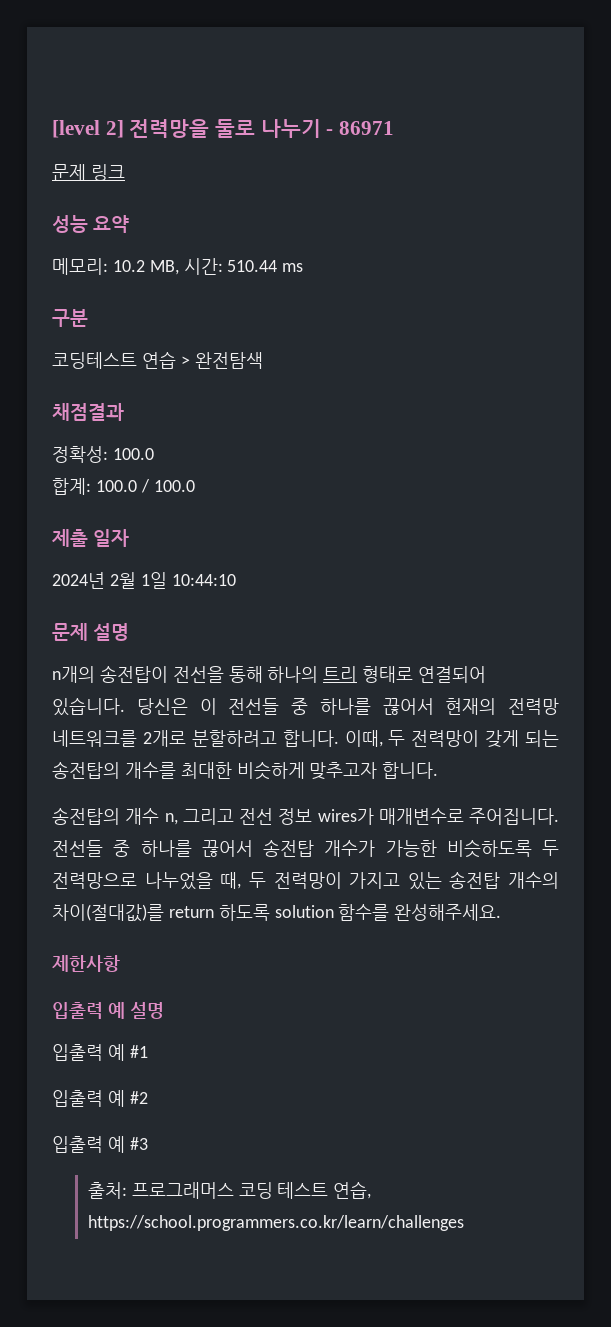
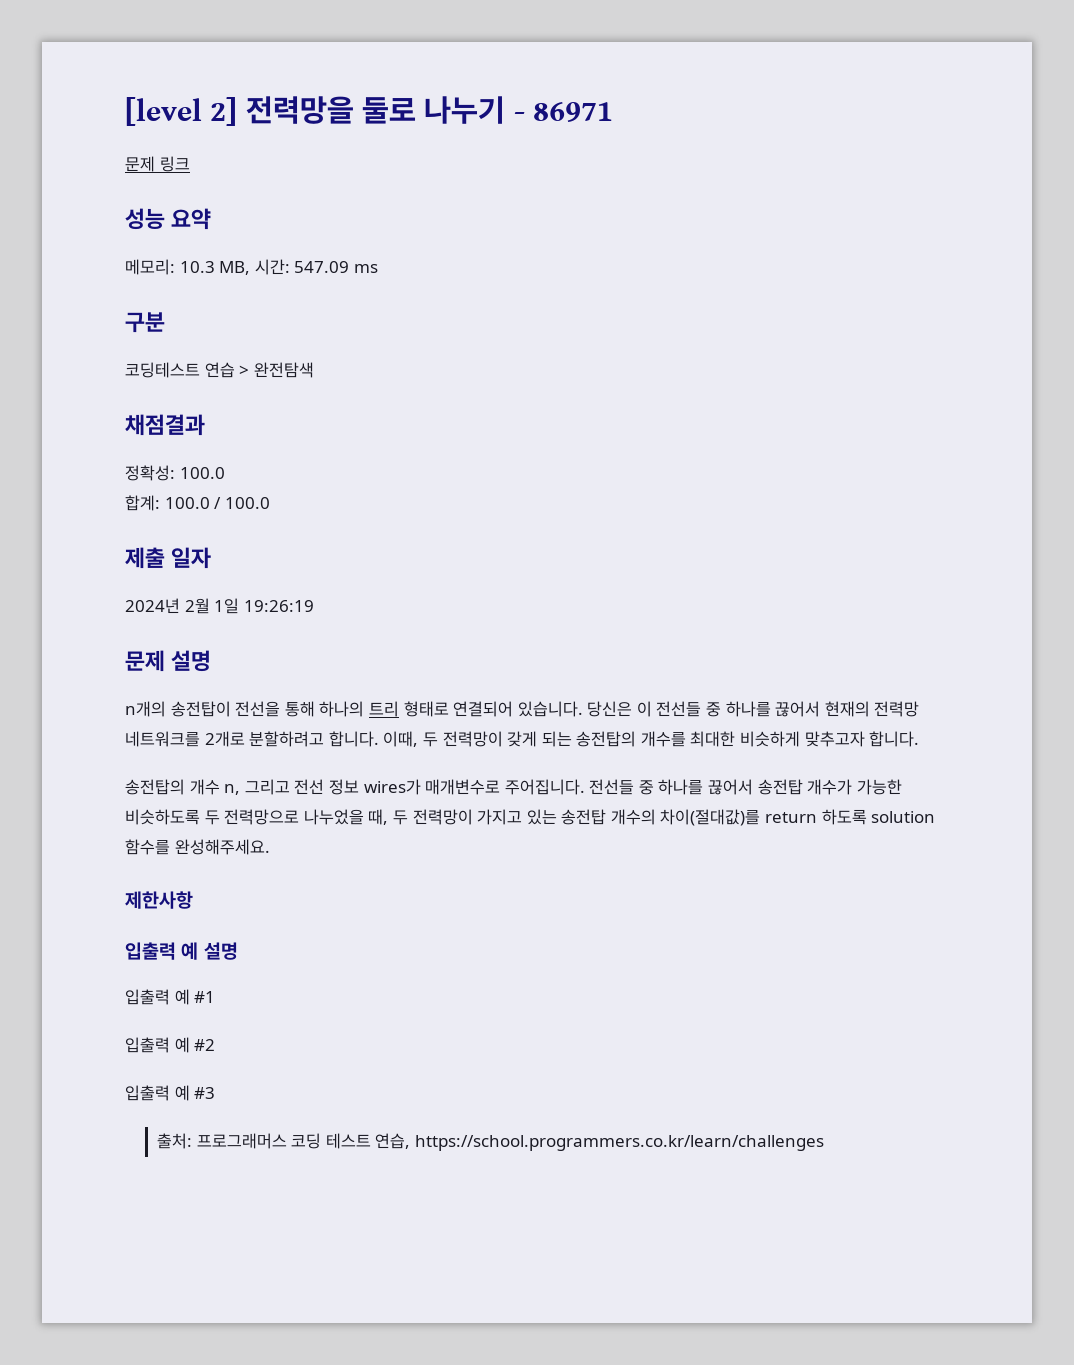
[112,260,145,272] 10.2 -> [179,261,215,273] 10.3
[227,260,278,272] 510.44 -> [294,261,350,273] 547.09
[171,574,236,586] 10:44:10 -> [243,600,314,612] 19:26:19

